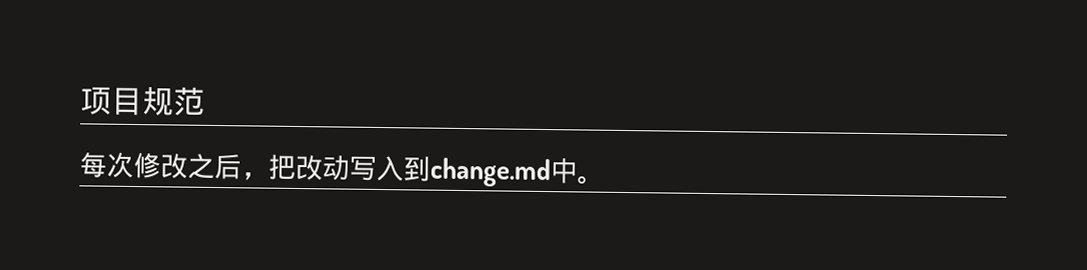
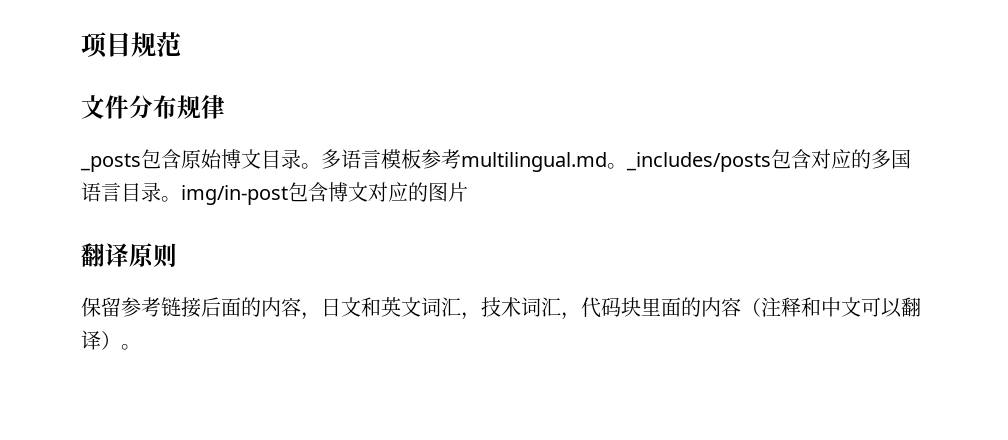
[79,151,578,188] 每次修改之后，把改动写入到change.md中 -> [81,95,225,119] [80,149,911,172] [81,182,468,205] [81,243,177,268] [81,297,921,320] [81,330,121,350] 文件分布规律 // _posts包含原始博文目录。多语言模板参考multilingual.md。_includes/posts包含对应的多国语言目录。img/in-post包含博文对应的图片 // 翻译原则 // 保留参考链接后面的内容，日文和英文词汇，技术词汇，代码块里面的内容（注释和中文可以翻译）

